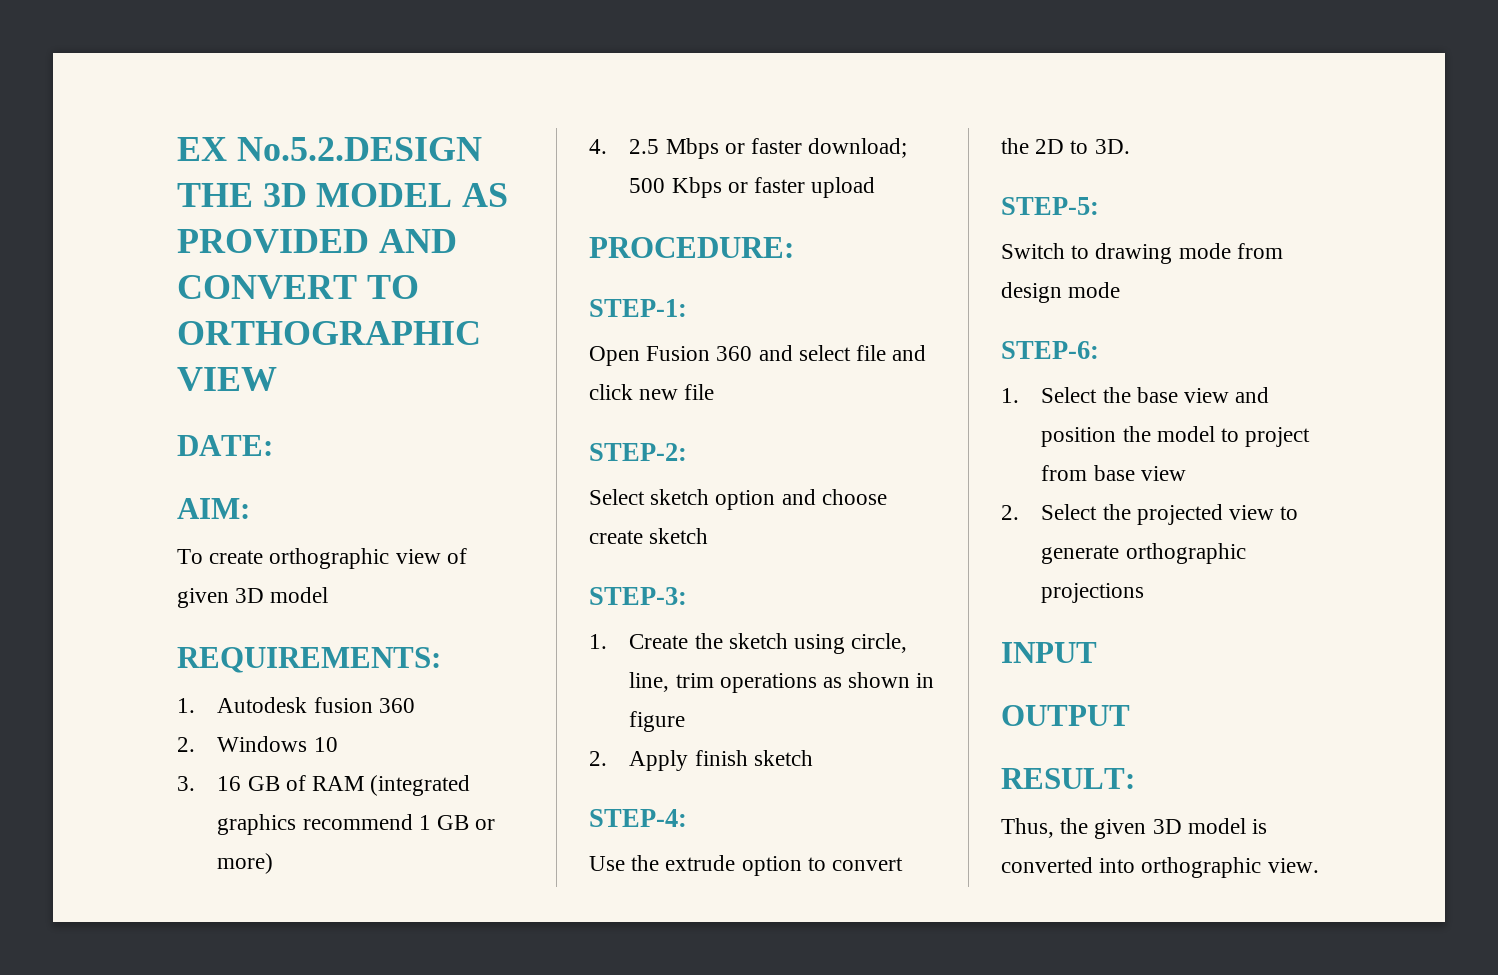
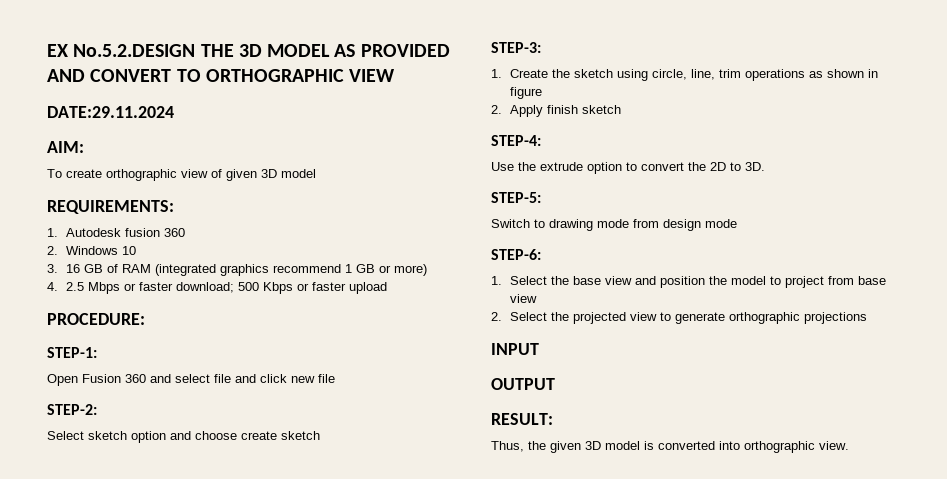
[177,435,273,456] DATE: -> [47,106,174,118] DATE:29.11.2024

